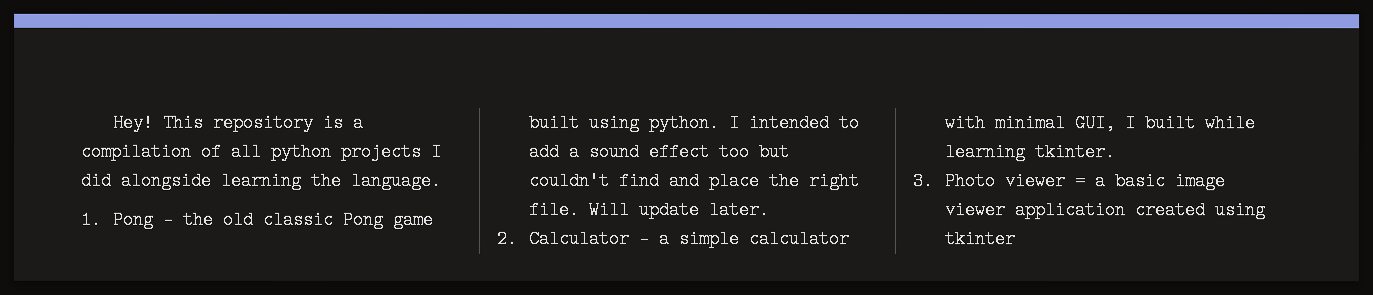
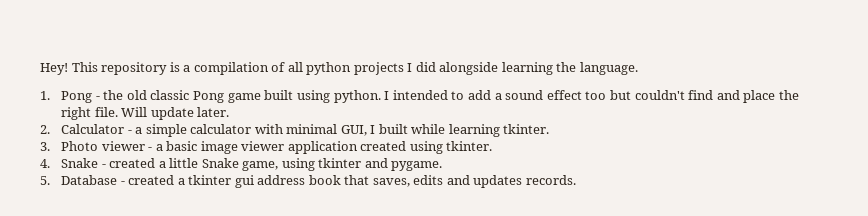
[1073,172,1085,191] = -> [148,147,153,151] -
[943,230,1015,249] tkinter -> [446,141,493,151] [40,158,443,171] [40,175,576,188] tkinter. // 4. Snake - created a little Snake game, using tkinter and pygame. // 5. Database - created a tkinter gui address book that saves, edits and updates records.

